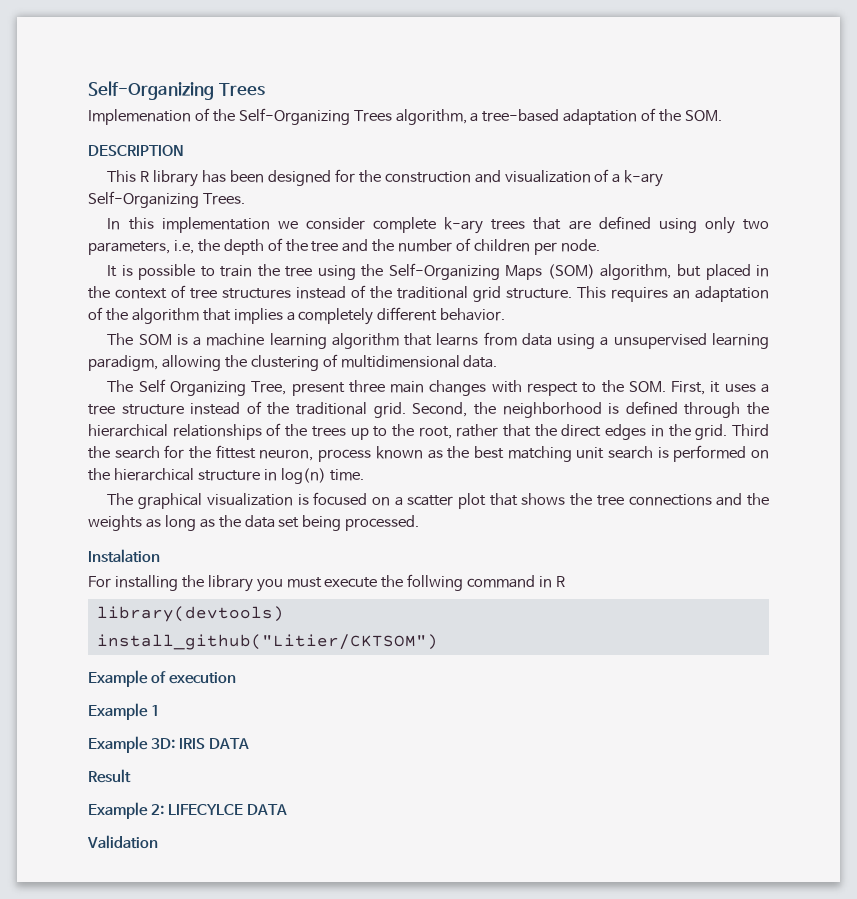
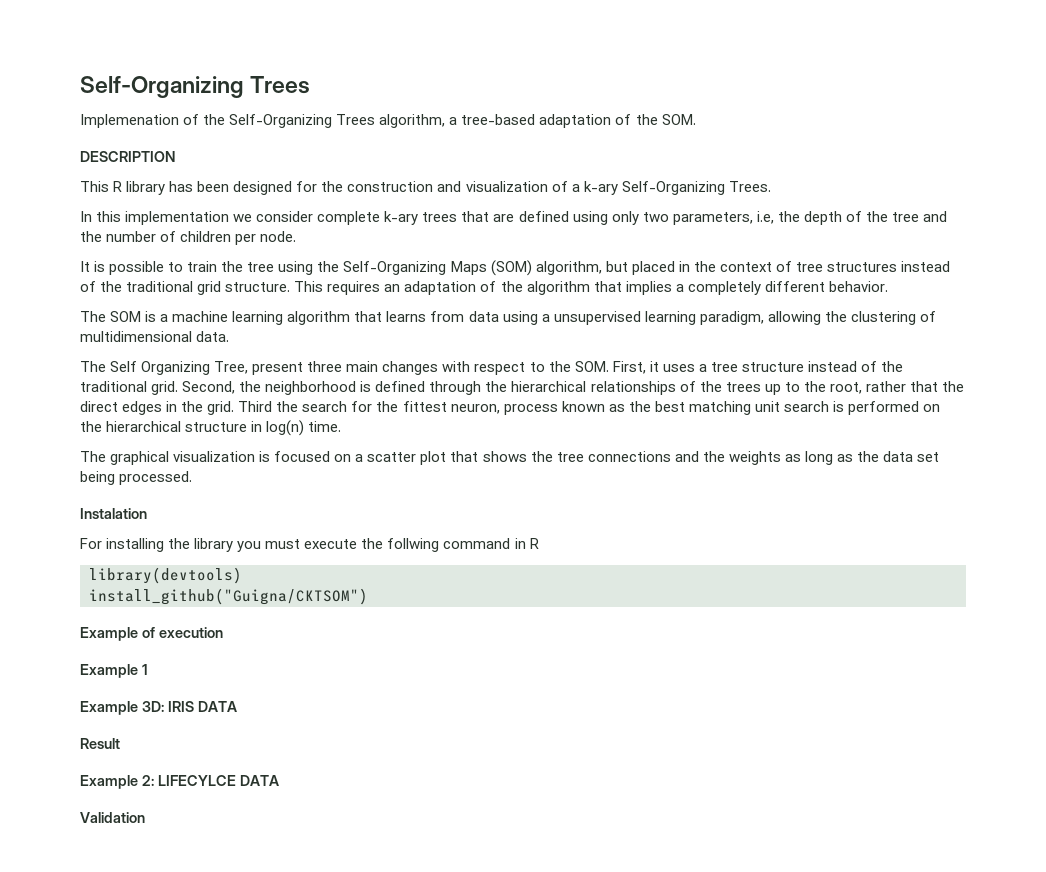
[96,634,438,650] install_github("Litier/CKTSOM") -> [89,588,368,605] install_github("Guigna/CKTSOM")

